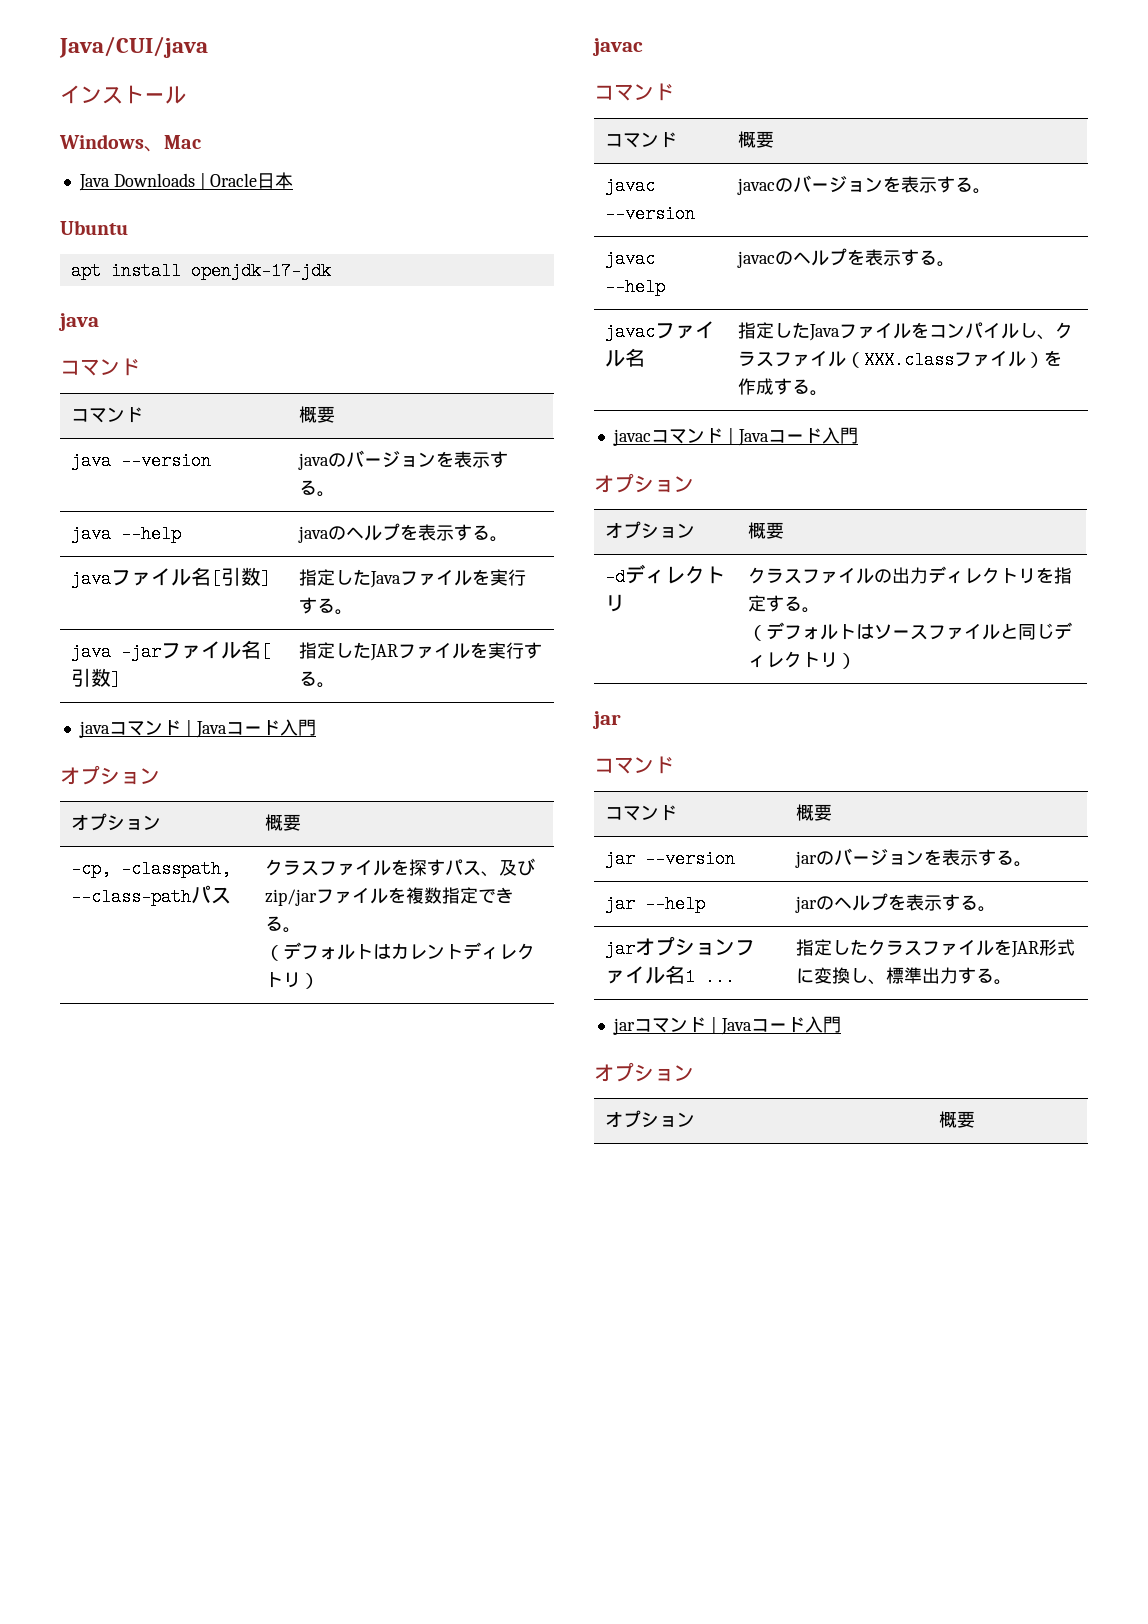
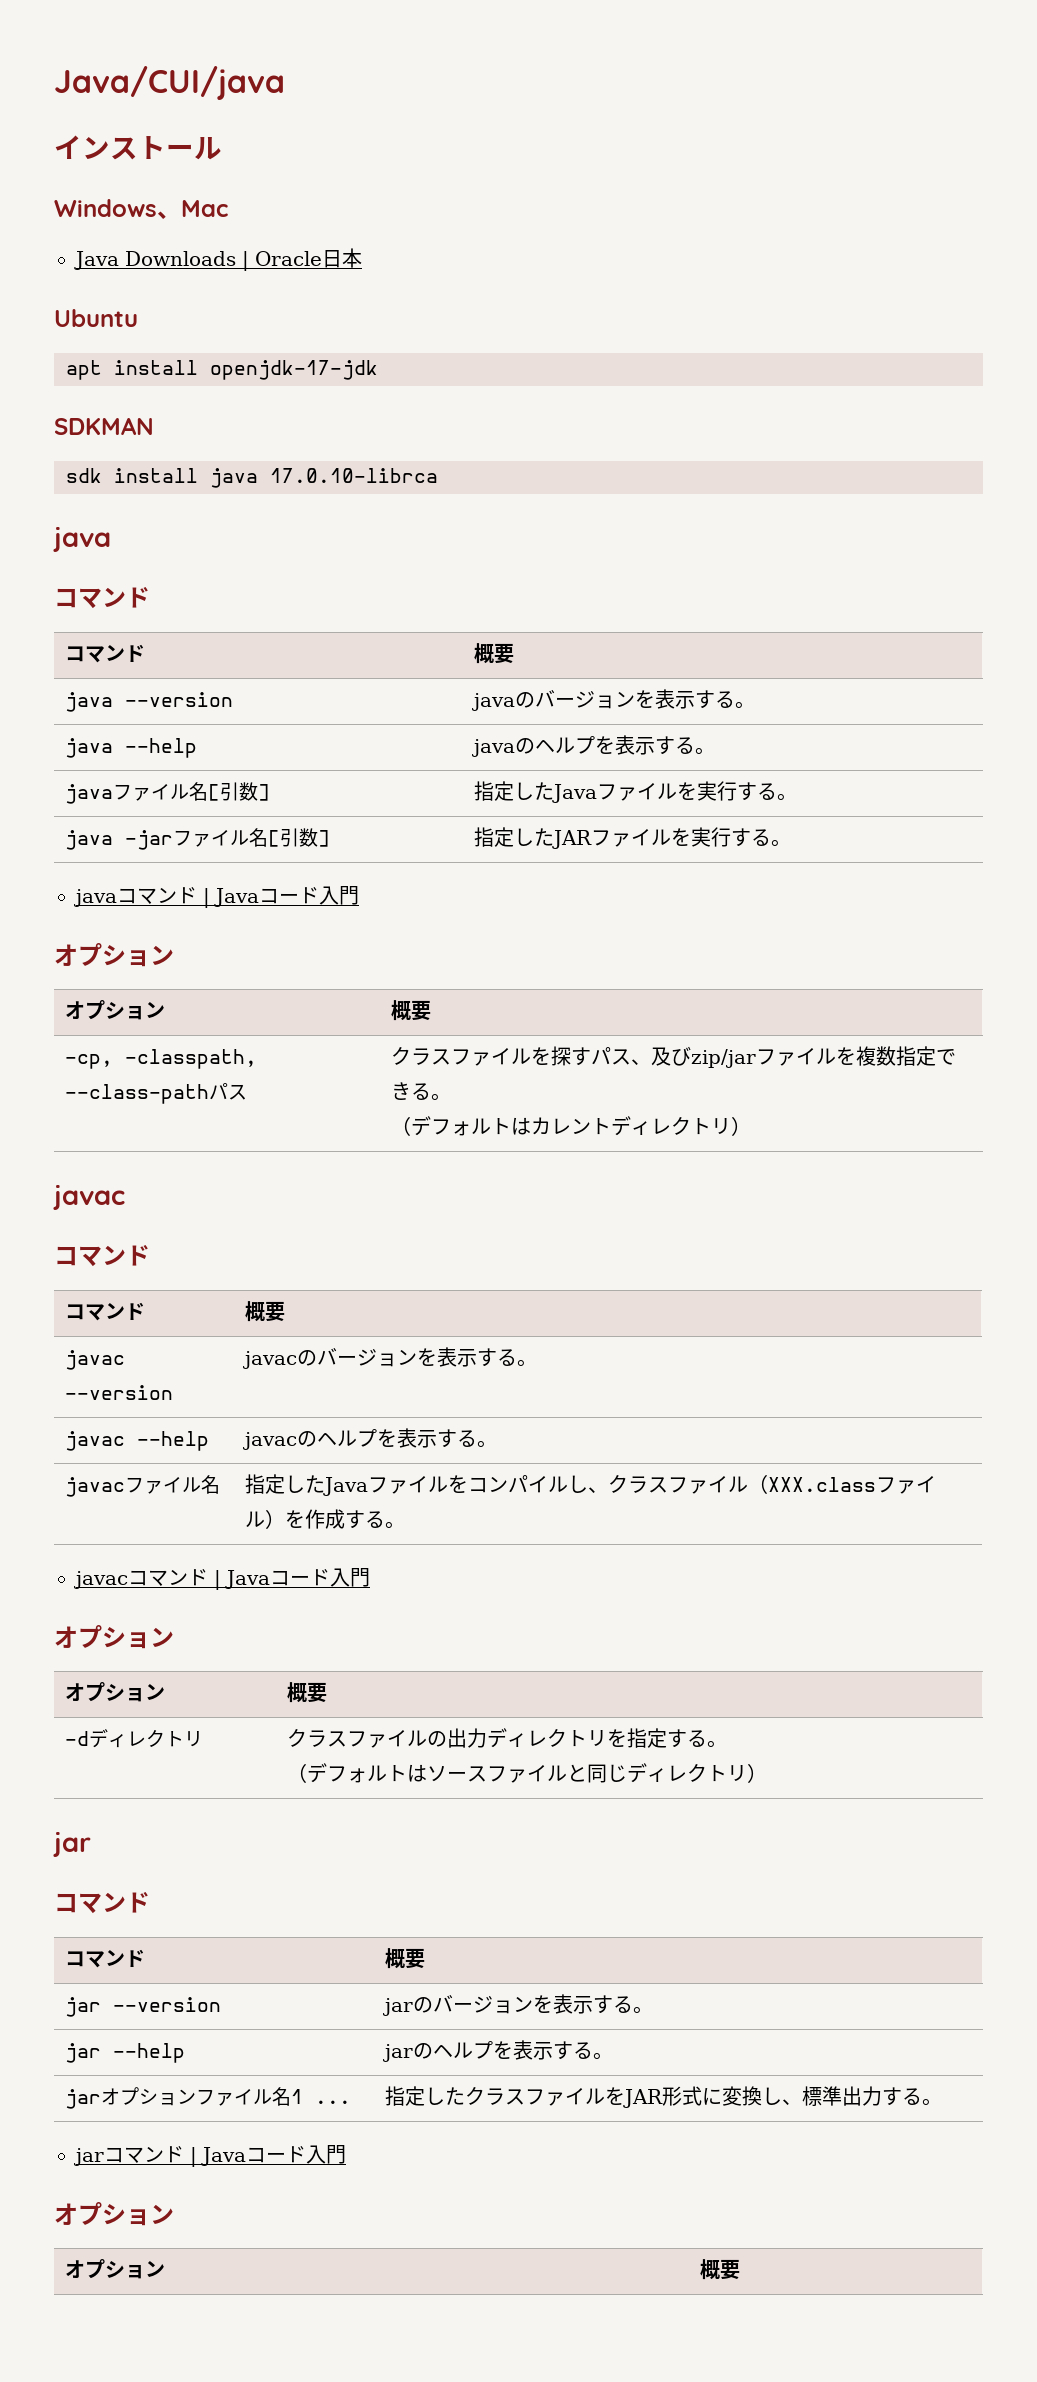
(331, 271) none -> [54,417,154,435] [66,468,438,488] // SDKMAN // sdk install java 17.0.10-librca

